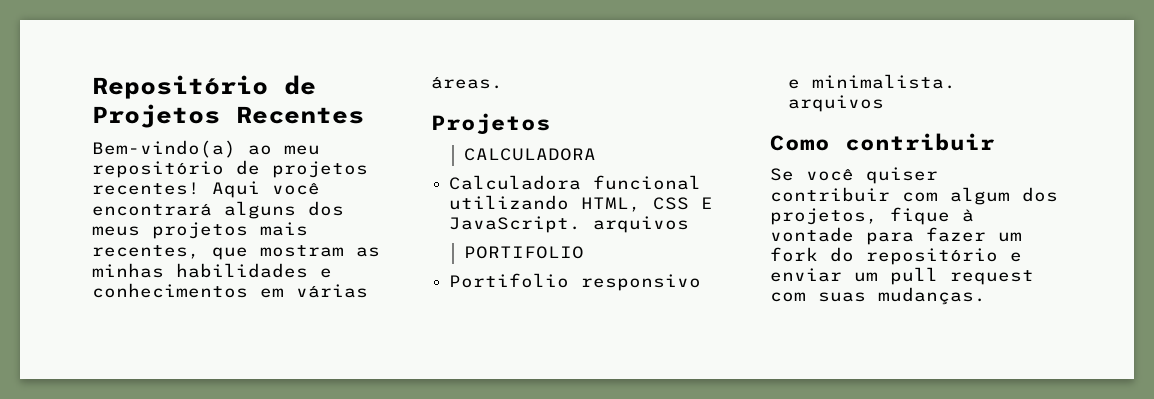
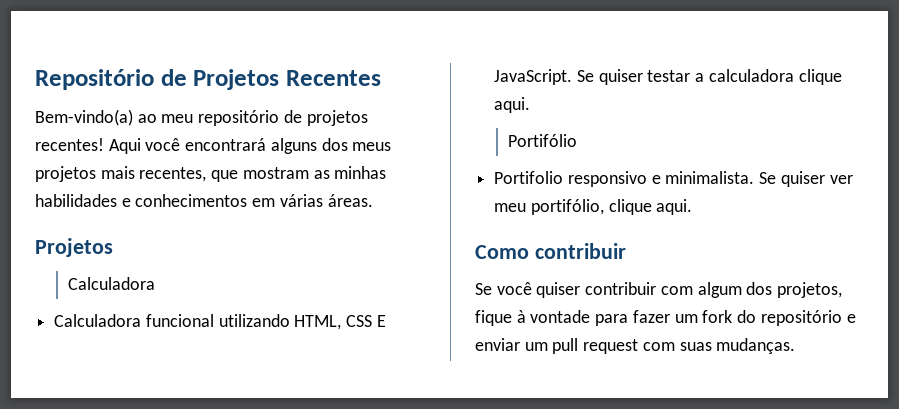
[463,148,596,161] CALCULADORA -> [67,277,155,290] Calculadora
[593,216,690,233] [463,246,584,259] [449,273,702,291] [788,74,957,89] [788,95,885,112] arquivos // PORTIFOLIO // Portifolio responsivo e minimalista. arquivos -> [576,69,842,85] [494,97,531,113] [507,134,577,147] [494,171,853,187] [494,199,693,215] Se quiser testar a calculadora clique aqui. // Portifólio // Portifolio responsivo e minimalista. Se quiser ver meu portifólio, clique aqui.

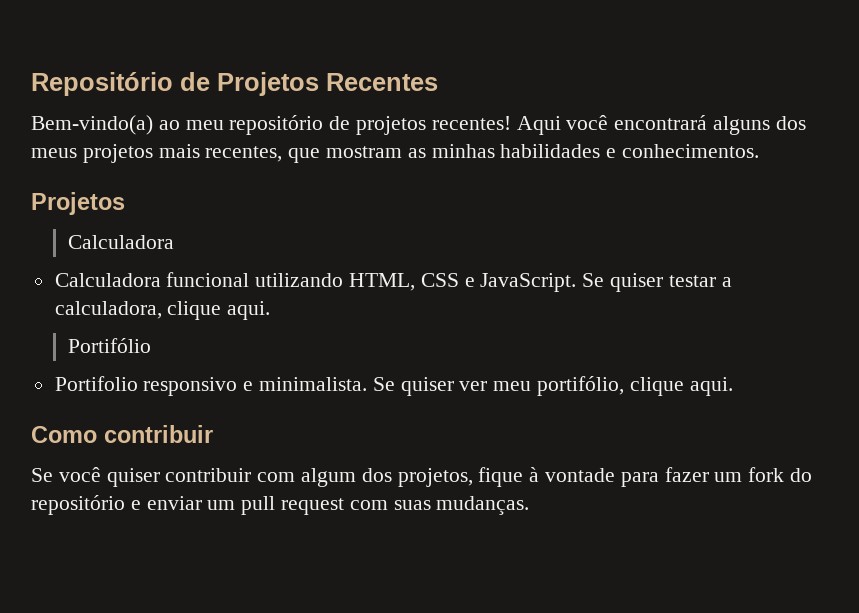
[135,194,373,207] conhecimentos em várias áreas. -> [622,144,760,158] conhecimentos.
[376,315,386,327] E -> [464,277,475,287] e
[708,69,794,82] calculadora -> [54,301,162,319] calculadora,

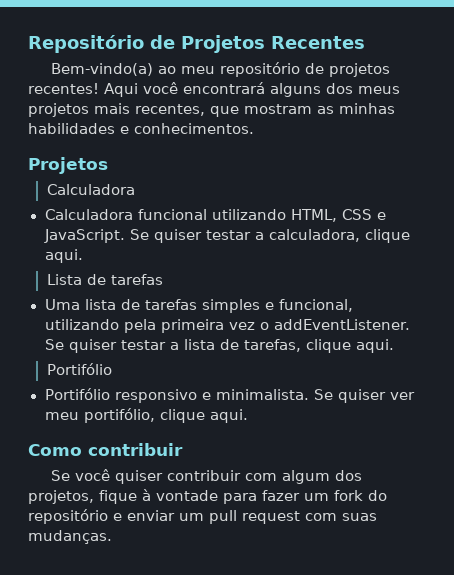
(271, 310) none -> [46,274,163,285] [44,299,353,313] [44,319,411,333] [44,339,394,353] // Lista de tarefas // Uma lista de tarefas simples e funcional, utilizando pela primeira vez o addEventListener. Se quiser testar a lista de tarefas, clique aqui.
[54,376,138,391] Portifolio -> [44,388,110,400] Portifólio

